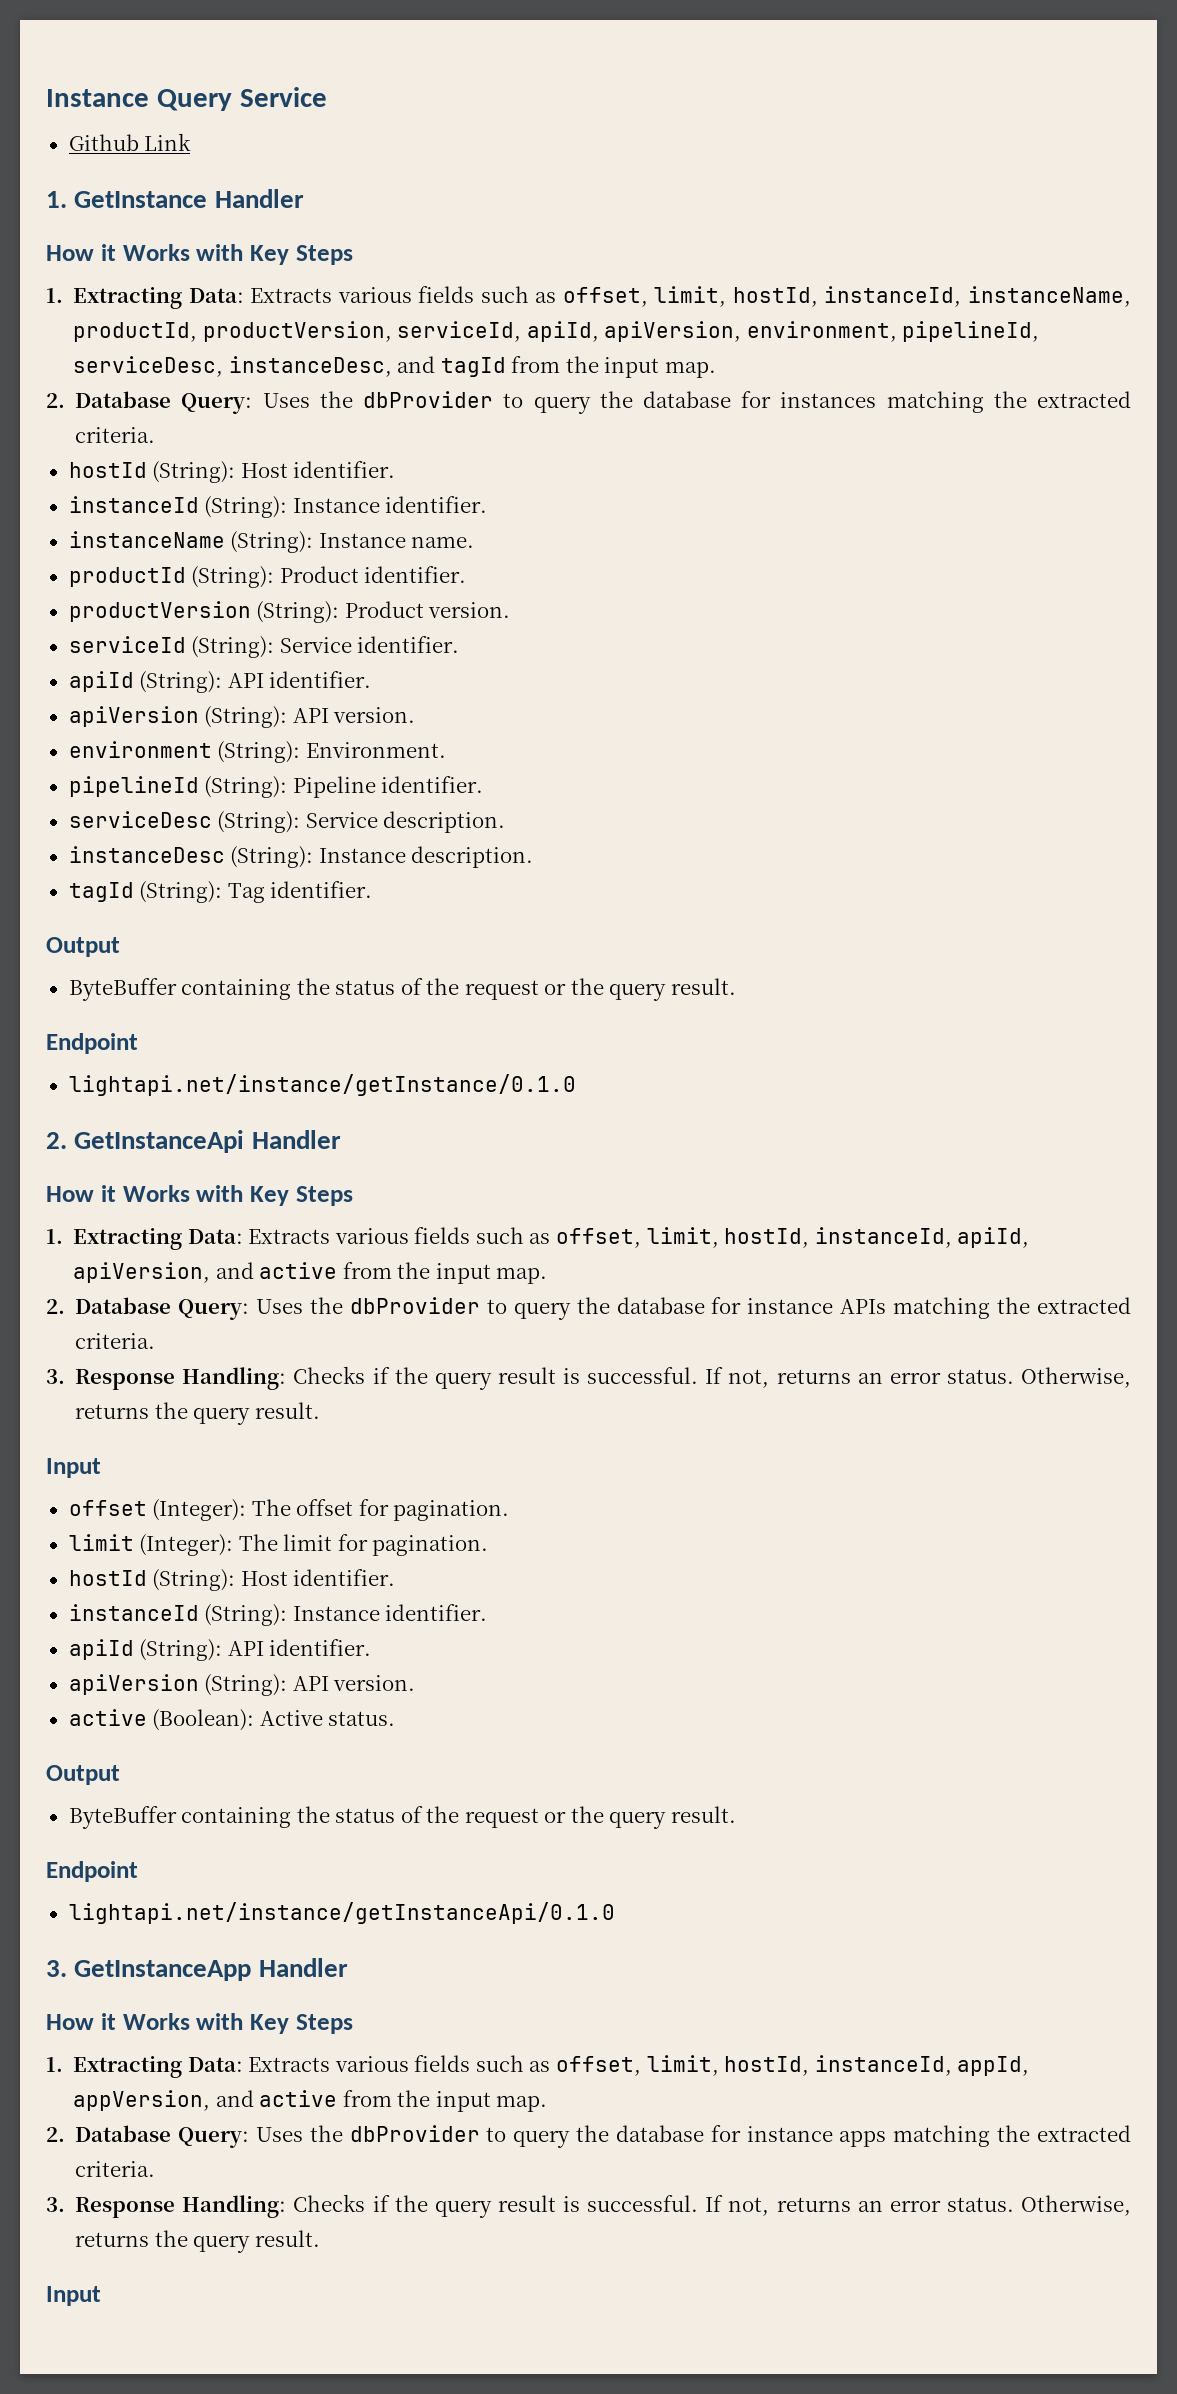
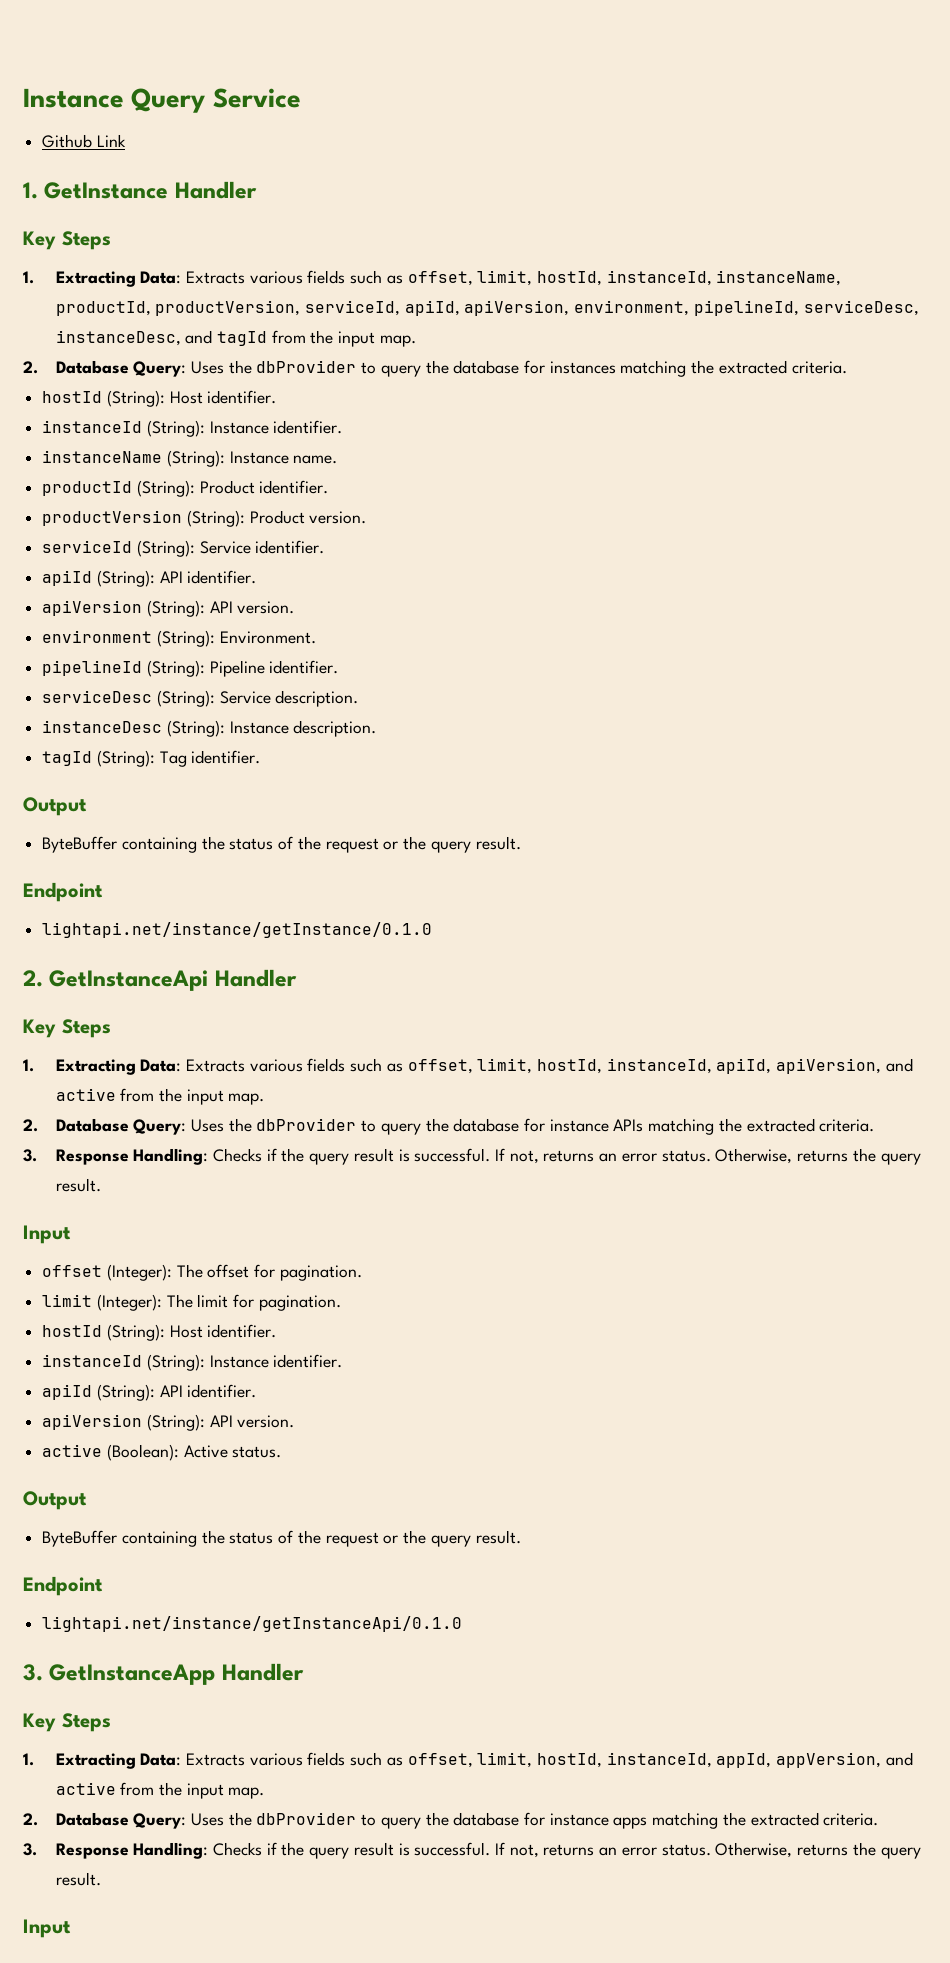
[46,244,244,261] How it Works with -> (257, 190) none
[46,1185,244,1202] How it Works with -> (297, 978) none
[46,2013,244,2030] How it Works with -> (304, 1672) none

